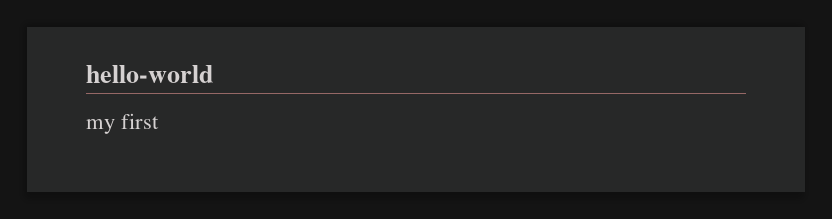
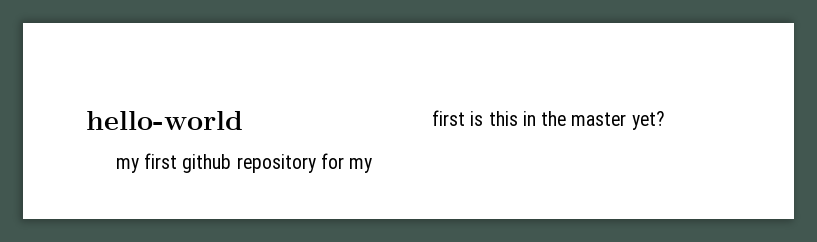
(160, 121) none -> [182,153,373,173] [432,110,665,130] github repository for my first is this in the master yet?

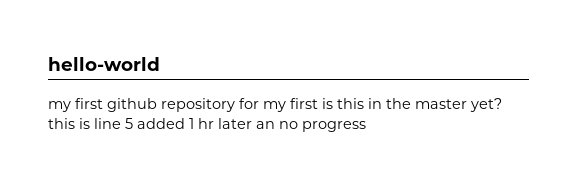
(665, 120) none -> [48,118,366,132] this is line 5 added 1 hr later an no progress

